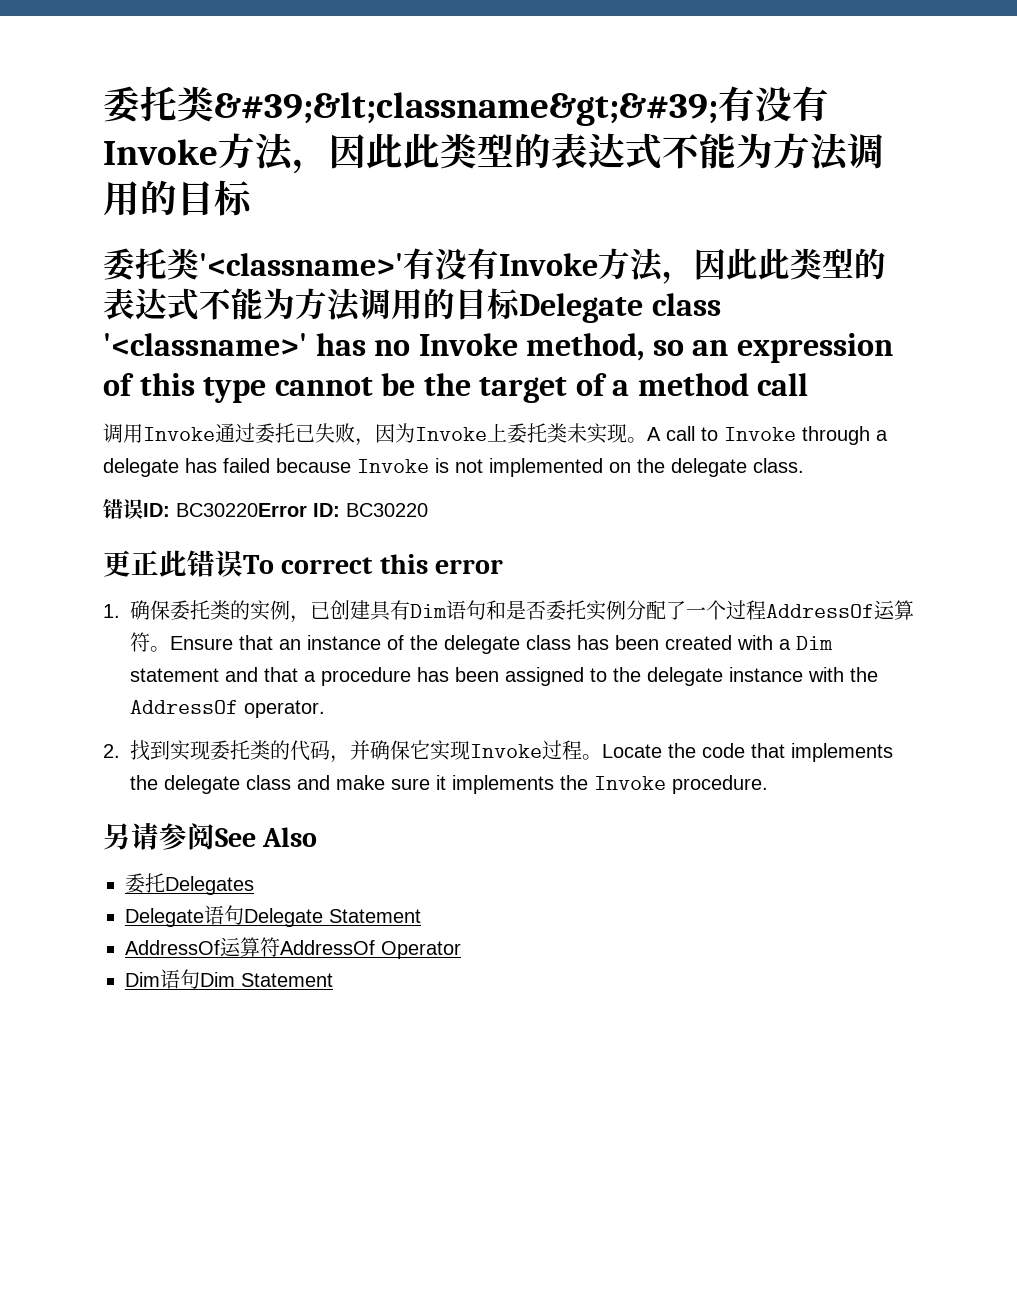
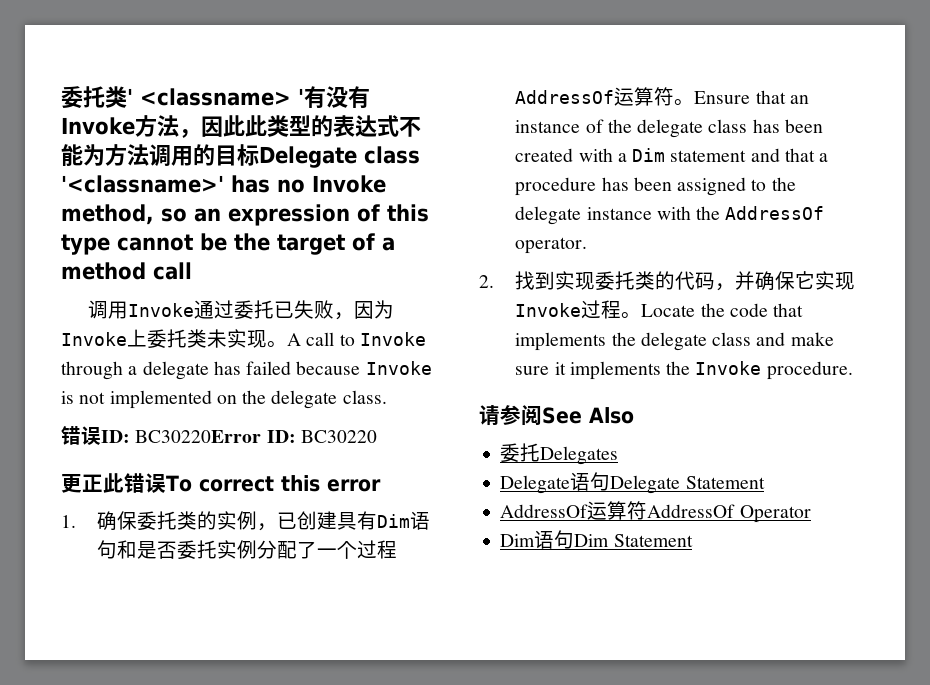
[103,86,829,126] [103,133,884,174] [103,180,253,216] [103,248,403,282] 委托类&#39;&lt;classname&gt;&#39;有没有Invoke方法，因此此类型的表达式不能为方法调用的目标 // 委托类'<classname>' -> [61,86,304,108] 委托类' <classname> '
[103,823,131,850] 另 -> (853, 370) none

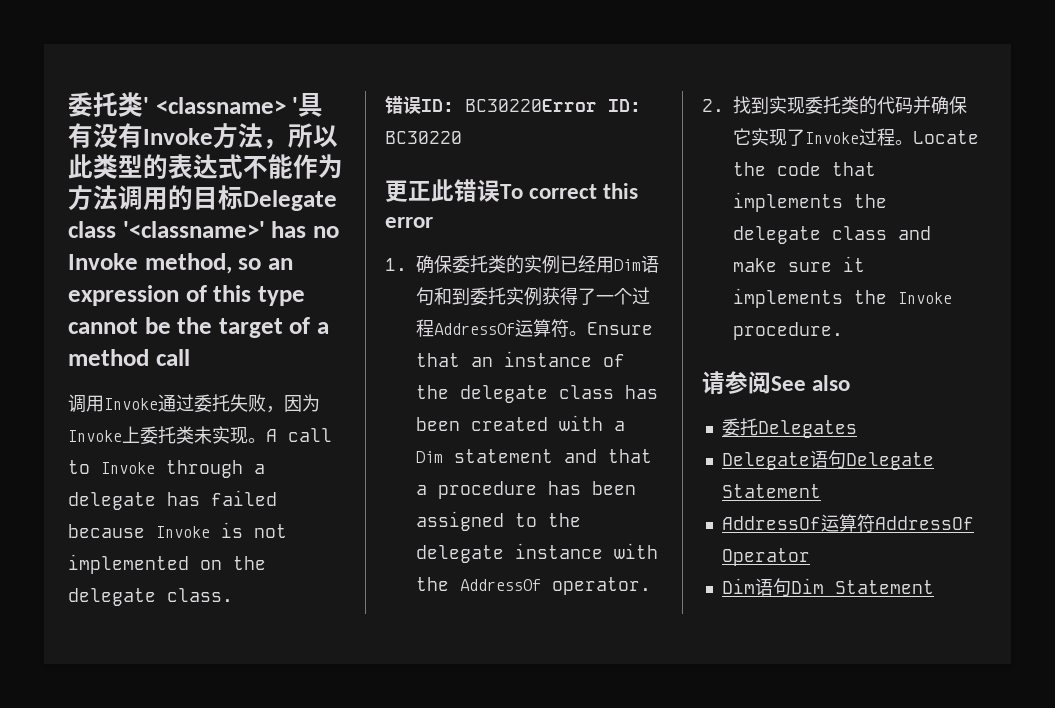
(304, 96) none -> [298,93,324,117] 具
[200,115,245,137] 因此 -> [288,123,338,148] 所以
(83, 155) none -> [293,154,318,179] 作
[274,301,295,318] 已 -> (230, 403) none
[257,511,378,531] ，已创建具有 -> [560,255,614,273] 已经用
[137,541,178,559] 是否 -> [452,287,470,305] 到
[257,540,298,559] 分配 -> [542,287,578,305] 获得
[715,283,736,291] ， -> (913, 105) none
(856, 281) none -> [787,129,805,146] 了
[589,407,634,424] Also -> [812,375,851,391] also

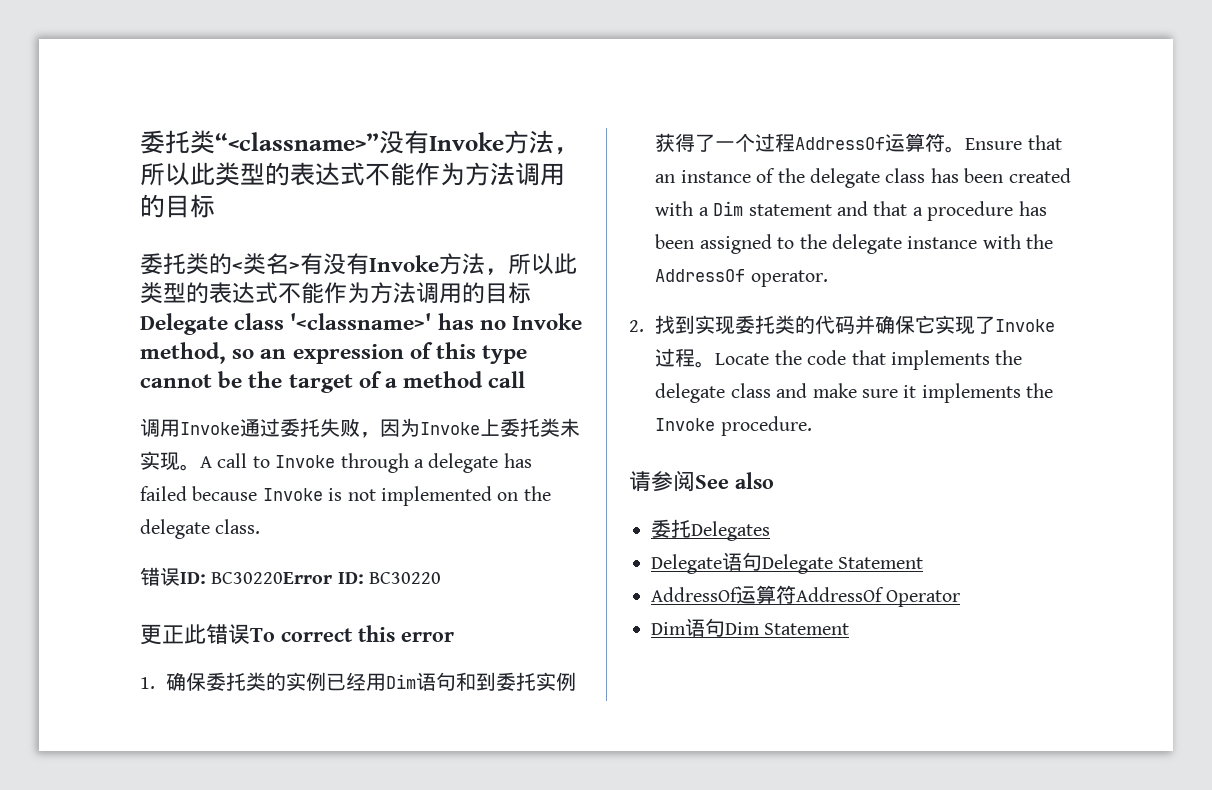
[68,92,324,117] 委托类' <classname> '具 -> [140,130,579,155] [140,162,565,186] [140,194,215,218] [140,253,300,275] 委托类“<classname>”没有Invoke方法，所以此类型的表达式不能作为方法调用的目标 // 委托类的<类名>

